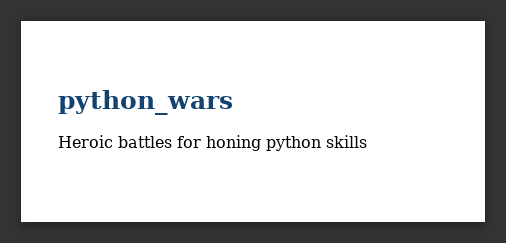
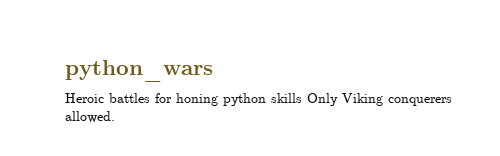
(367, 141) none -> [307,93,452,106] [65,111,115,123] Only Viking conquerers allowed.

